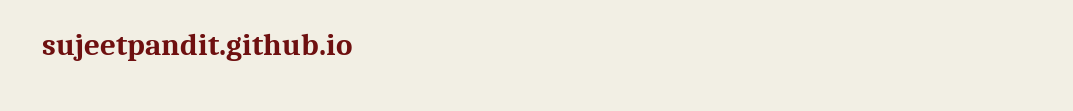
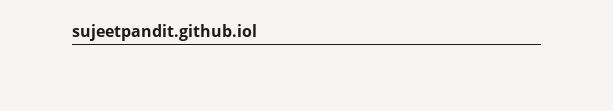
[42,33,352,61] sujeetpandit.github.io -> [72,24,257,41] sujeetpandit.github.iol

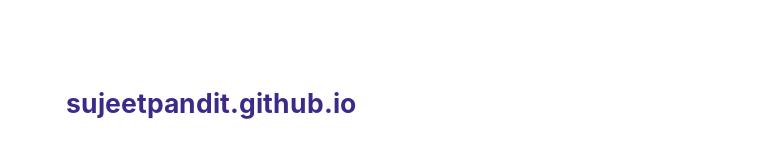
[72,24,257,41] sujeetpandit.github.iol -> [66,92,356,119] sujeetpandit.github.io

